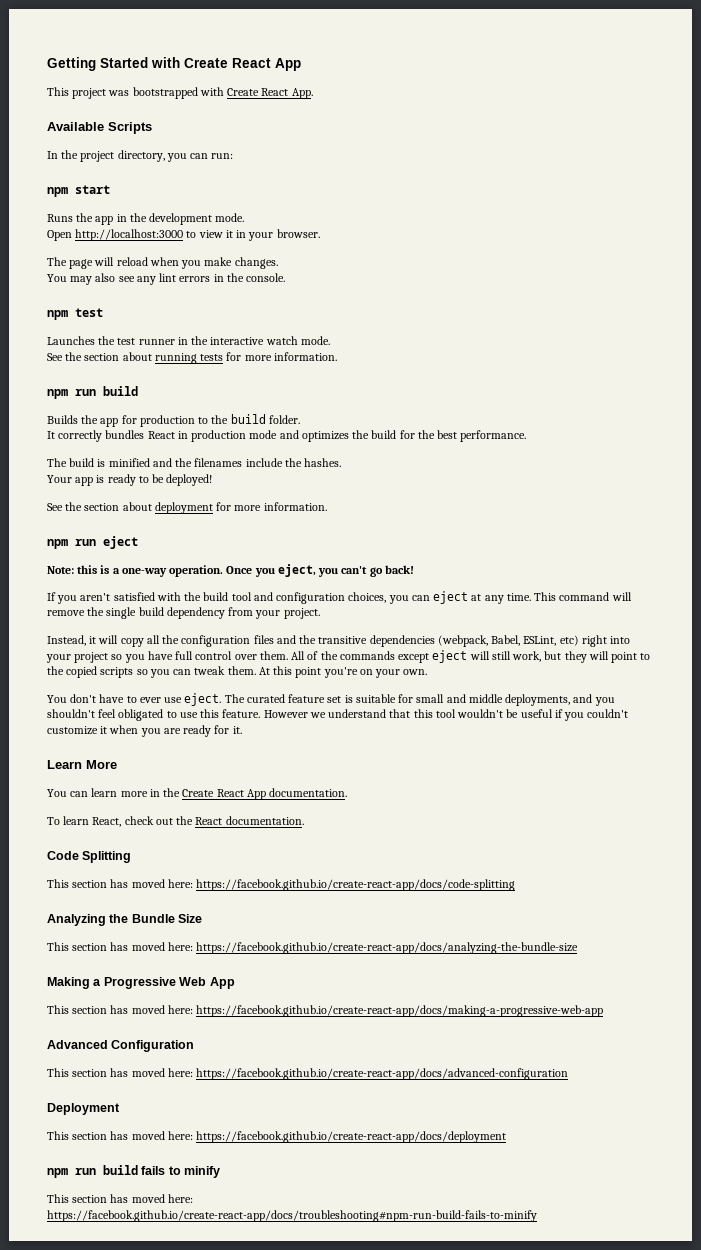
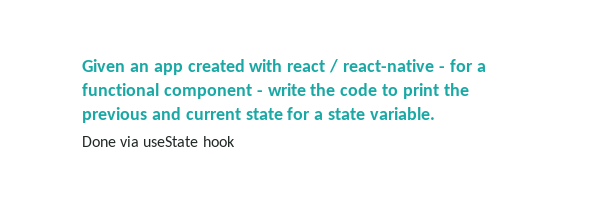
[47,57,301,71] [47,87,313,99] [47,122,152,134] [47,150,234,162] [47,185,110,197] [47,213,245,225] [47,229,320,241] [47,257,278,269] [47,273,286,285] [47,308,103,320] [47,336,330,345] [47,352,337,364] [47,386,138,399] [47,414,300,427] [47,430,527,442] [47,458,342,467] [47,474,213,486] [47,502,327,514] [47,536,138,549] [47,564,414,577] [47,591,632,604] [47,607,320,619] [47,635,631,647] [46,650,651,663] [47,666,428,678] [47,693,615,706] [47,709,629,721] [47,725,242,737] [47,760,117,769] [47,788,348,800] [47,816,304,827] [47,851,132,863] [47,879,516,891] [47,914,203,926] [47,942,579,954] [47,977,235,989] [47,1005,604,1017] [47,1040,195,1052] [47,1068,569,1080] [47,1103,120,1115] [47,1131,507,1143] [47,1165,221,1178] [47,1194,193,1203] [47,1210,537,1222] Getting Started with Create React App // This project was bootstrapped with Create React App. // Available Scripts // In the project directory, you can run: // npm start // Runs the app in the development mode. // Open http://localhost:3000 to view it in your browser. // The page will reload when you make changes. // You may also see any lint errors in the console. // npm test // Launches the test runner in the interactive watch mode. // See the section about running tests for more information. // npm run build // Builds the app for production to the build folder. // It correctly bundles React in production mode and optimizes the build for the best performance. // The build is minified and the filenames include the hashes. // Your app is ready to be deployed! // See the section about deployment for more information. // npm run eject // Note: this is a one-way operation. Once you eject, you can't go back! // If you aren't satisfied with the build tool and configuration choices, you can eject at any time. This command will remove the single build dependency from your project. // Instead, it will copy all the configuration files and the transitive dependencies (webpack, Babel, ESLint, etc) right into your project so you have full control over them. All of the commands except eject will still work, but they will point to the copied scripts so you can tweak them. At this point you're on your own. // You don't have to ever use eject. The curated feature set is suitable for small and middle deployments, and you shouldn't feel obligated to use this feature. However we understand that this tool wouldn't be useful if you couldn't customize it when you are ready for it. // Learn More // You can learn more in the Create React App documentation. // To learn React, check out the React documentation. // Code Splitting // This section has moved here: https://facebook.github.io/create-react-app/docs/code-splitting // Analyzing the Bundle Size // This section has moved here: https://facebook.github.io/create-react-app/docs/analyzing-the-bundle-size // Making a Progressive Web App // This section has moved here: https://facebook.github.io/create-react-app/docs/making-a-progressive-web-app // Advanced Configuration // This section has moved here: https://facebook.github.io/create-react-app/docs/advanced-configuration // Deployment // This section has moved here: https://facebook.github.io/create-react-app/docs/deployment // npm run build fails to minify // This section has moved here: https://facebook.github.io/create-react-app/docs/troubleshooting#npm-run-build-fails-to-minify -> [82,59,486,75] [82,83,469,99] [82,107,436,123] [82,136,235,147] Given an app created with react / react-native - for a functional component - write the code to print the previous and current state for a state variable. // Done via useState hook

